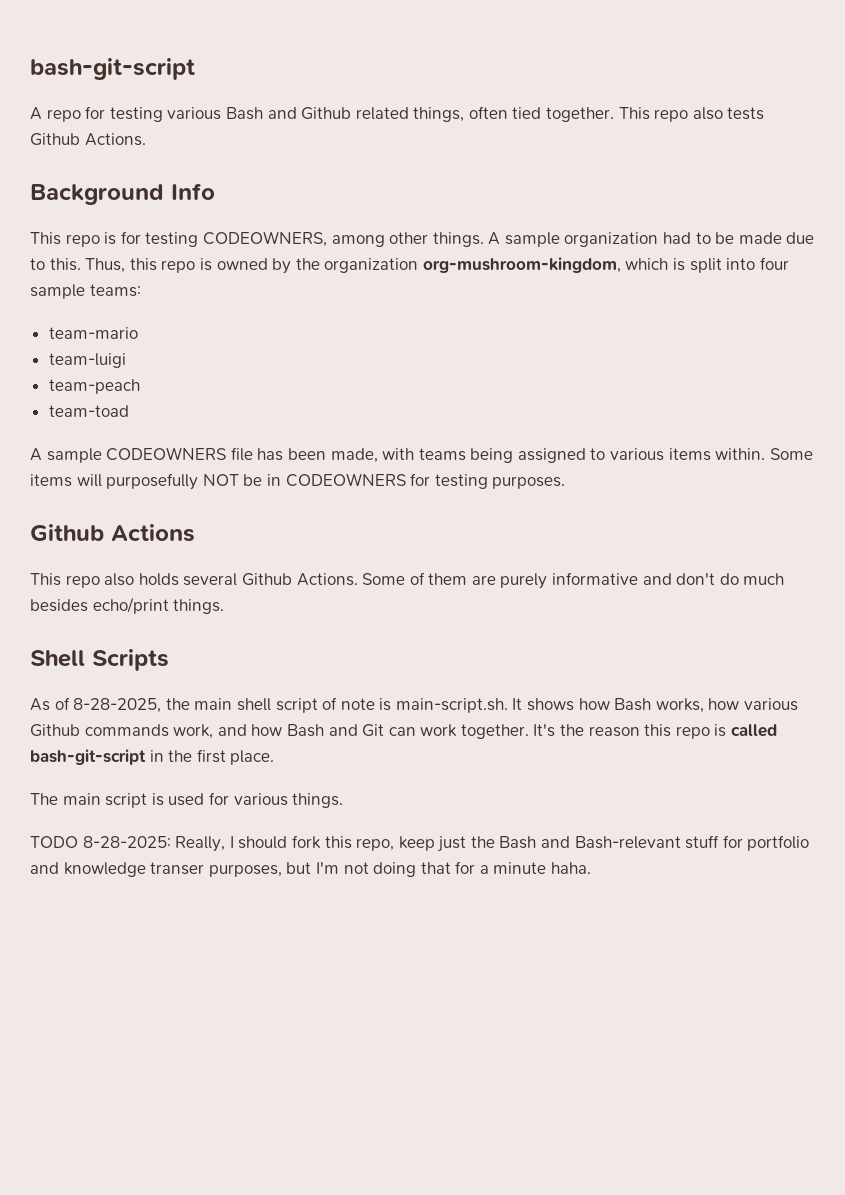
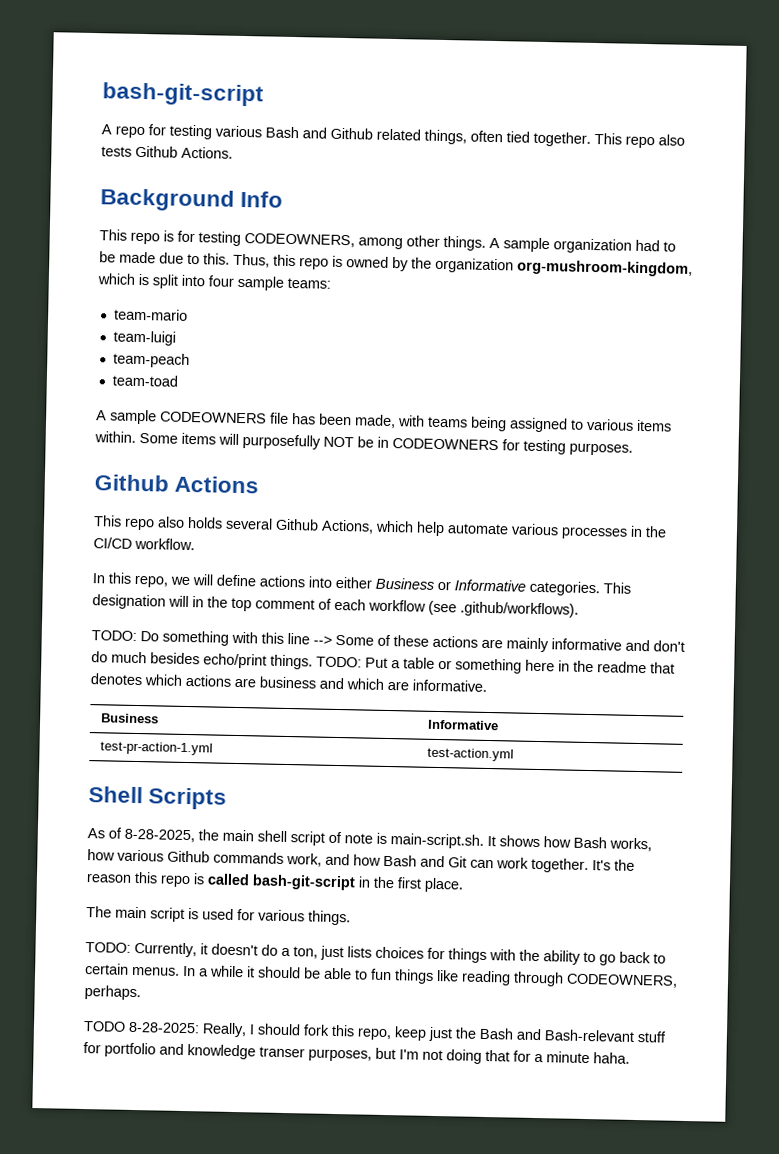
[296,572,548,589] Actions. Some of them are purely -> [321,519,667,540] [93,537,195,551] [92,572,631,597] [92,594,579,618] [91,630,549,653] Actions, which help automate various processes in the CI/CD workflow. // In this repo, we will define actions into either Business or Informative categories. This designation will in the top comment of each workflow (see .github/workflows). // TODO: Do something with this line --> Some of these actions are mainly
(225, 606) none -> [316,656,675,674] [90,673,487,692] [100,713,159,724] [426,719,499,731] [99,741,213,756] [426,747,514,762] TODO: Put a table or something here in the readme that denotes which actions are business and which are informative. // Business | Informative // test-pr-action-1.yml | test-action.yml
(344, 800) none -> [85,942,666,966] [85,963,678,988] [84,985,141,1001] // TODO: Currently, it doesn't do a ton, just lists choices for things with the ability to go back to certain menus. In a while it should be able to fun things like reading through CODEOWNERS, perhaps.

